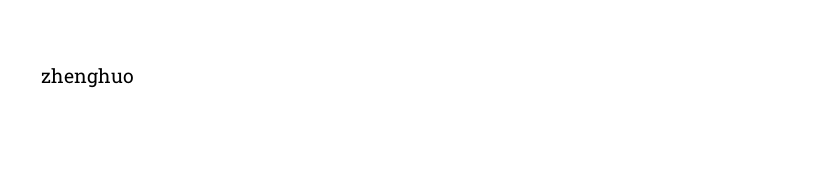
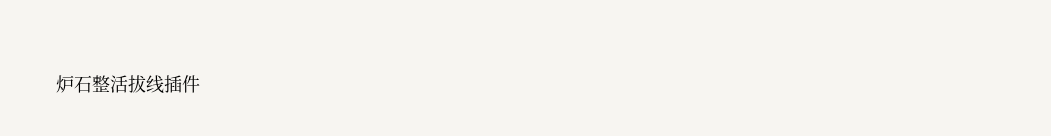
[41,68,134,88] zhenghuo -> [56,75,200,94] 炉石整活拔线插件

